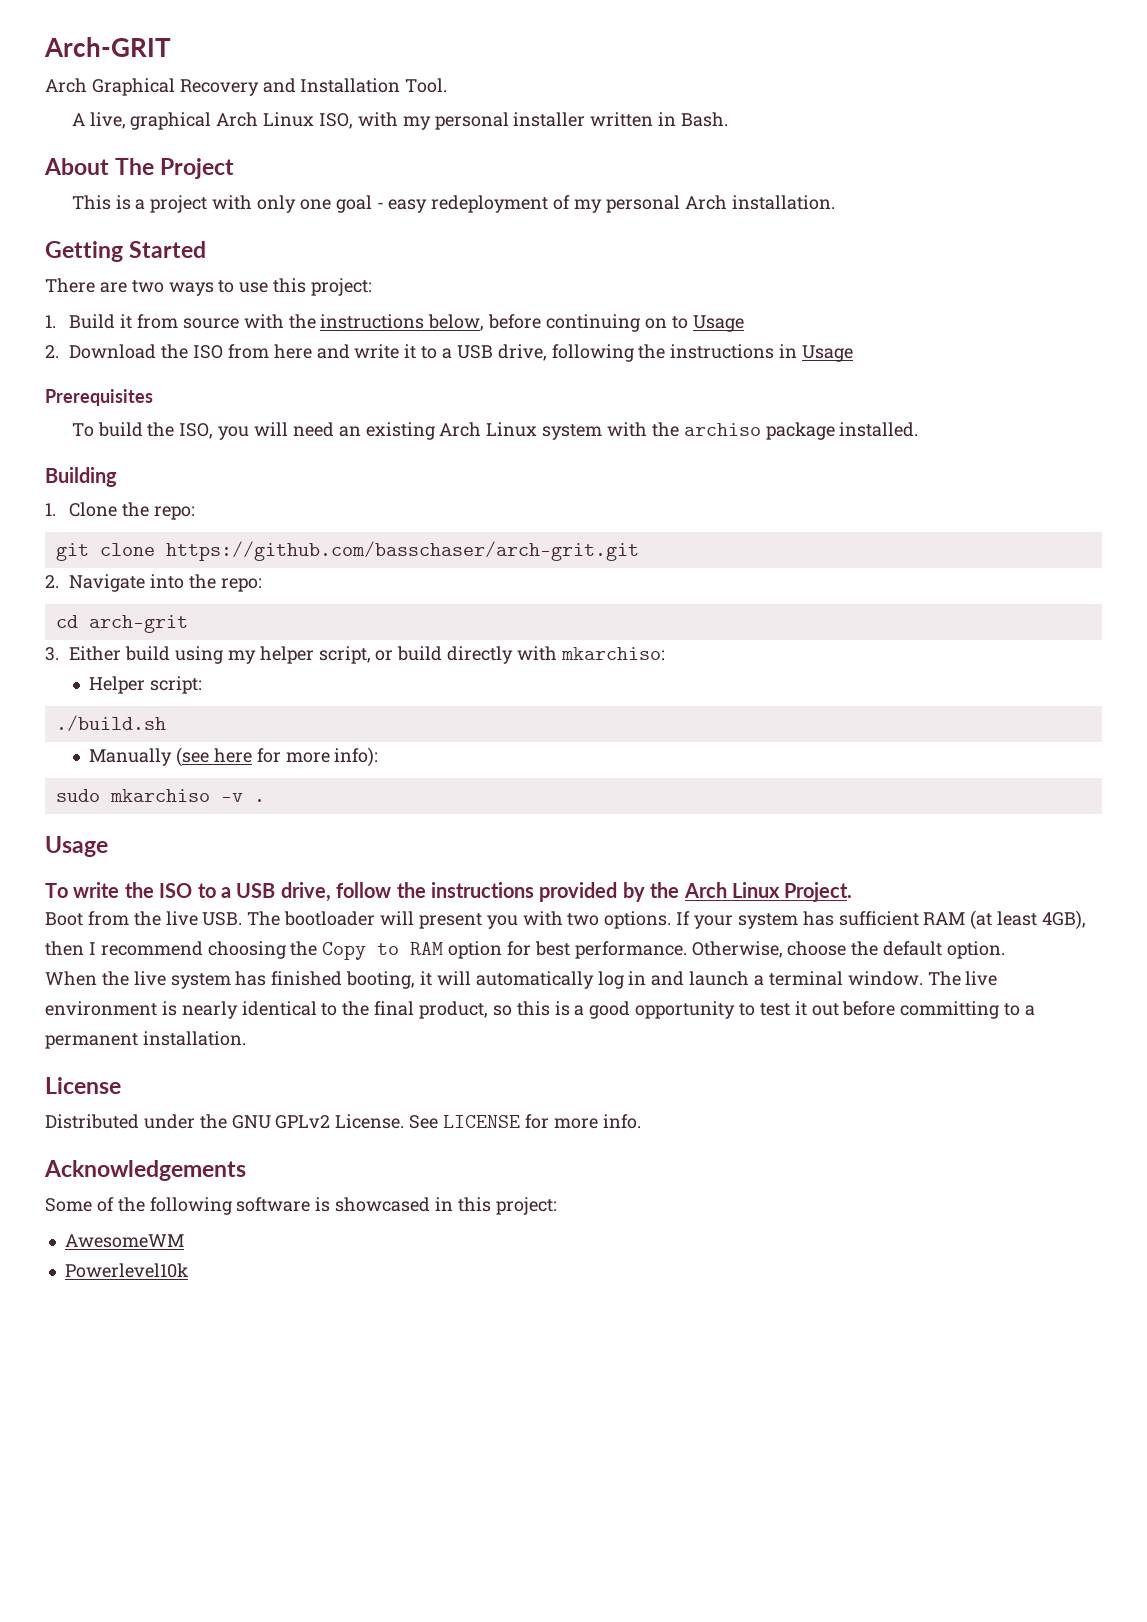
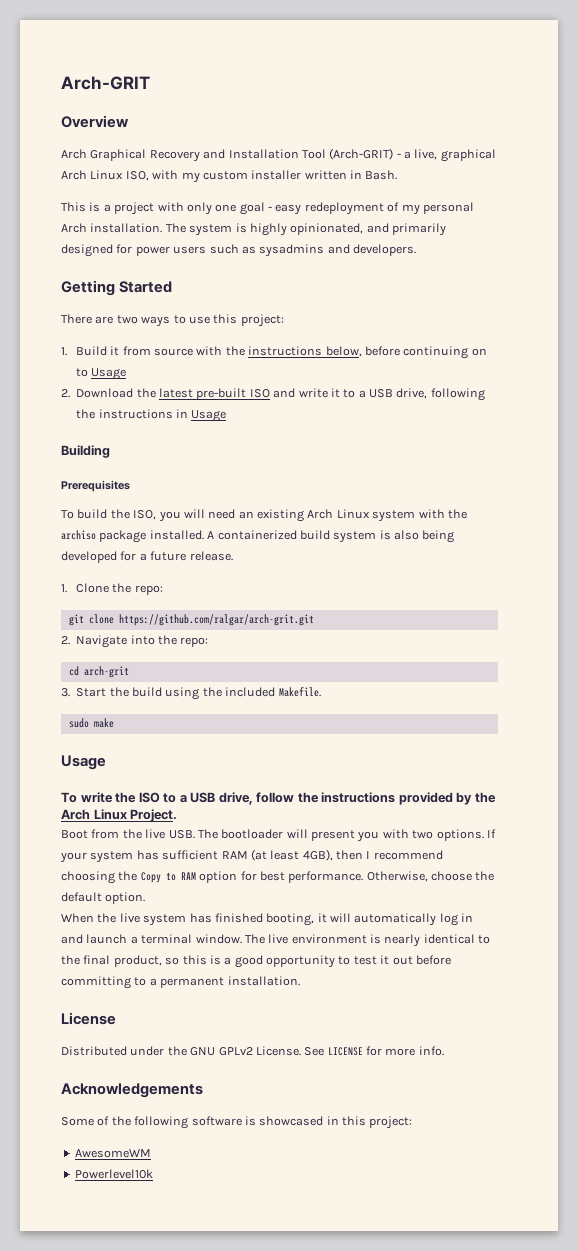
(171, 47) none -> [61,115,129,128] // Overview
[405,78,448,93] [71,113,85,126] Tool. // A -> [301,148,411,160] Tool (Arch-GRIT) - a
[434,112,509,130] personal -> [202,171,248,180] custom
[44,158,235,179] // About The Project -> (398, 175) none
(835, 202) none -> [165,223,446,236] [61,244,416,257] The system is highly opinionated, and primarily designed for power users such as sysadmins and developers.
[193,344,312,359] ISO from here -> [159,388,270,400] latest pre-built ISO
(854, 353) none -> [61,445,110,458] // Building
[45,467,117,487] // Building -> [207,530,455,543] [61,551,233,563] A containerized build system is also being developed for a future release.
[165,541,639,561] https://github.com/basschaser/arch-grit.git -> [118,614,314,626] https://github.com/ralgar/arch-grit.git
[69,646,665,664] [89,676,202,694] [55,715,166,732] [89,747,379,767] [55,789,265,802] Either build using my helper script, or build directly with mkarchiso: // Helper script: // ./build.sh // Manually (see here for more info): // sudo mkarchiso -v . -> [76,687,321,700] [68,718,114,728] Start the build using the included Makefile. // sudo make

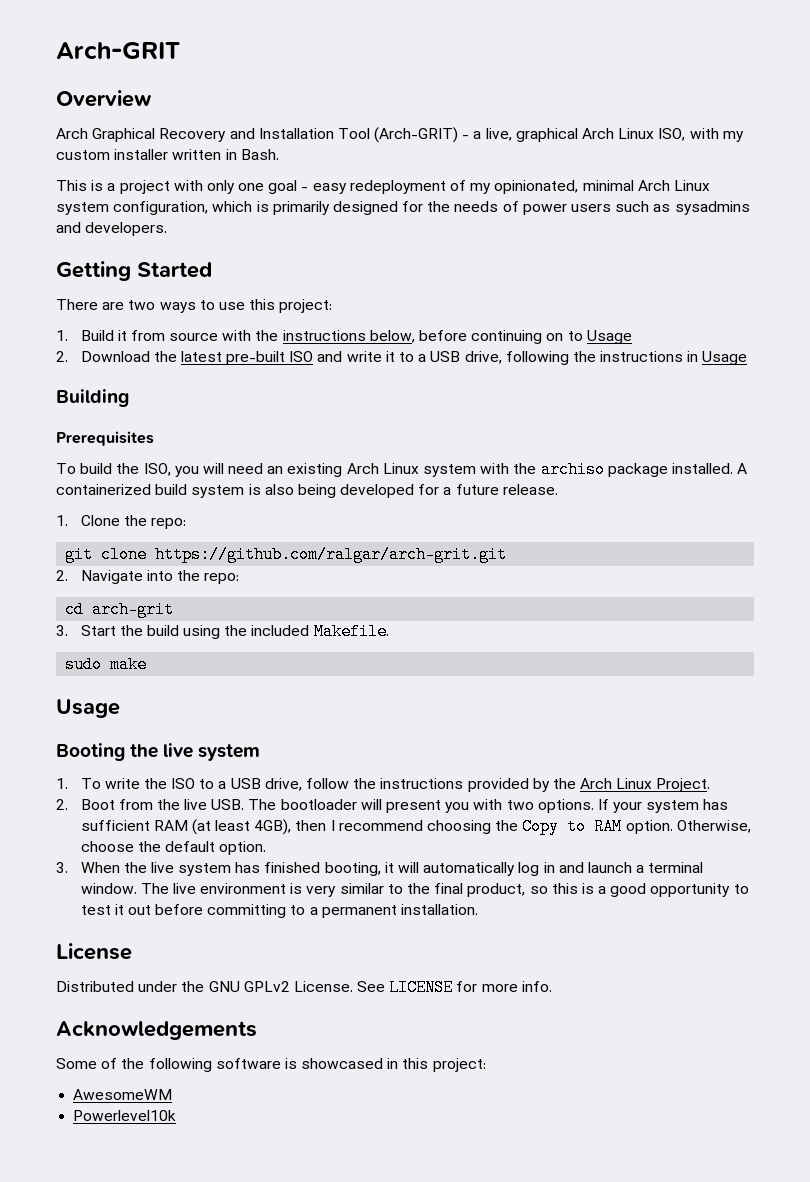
[422,202,474,214] [61,223,446,236] [61,244,133,257] personal Arch installation. The system is highly opinionated, and primarily designed for -> [494,180,710,194] [56,201,519,215] opinionated, minimal Arch Linux system configuration, which is primarily designed for the needs of
(106, 762) none -> [56,743,261,761] [56,778,68,789] Booting the live system // 1.
(178, 815) none -> [56,799,68,810] 2.
[199,871,364,883] option for best performance. -> [625,820,673,834] option.
(146, 898) none -> [56,862,68,873] 3.
[384,934,475,947] nearly identical -> [306,883,384,897] very similar

